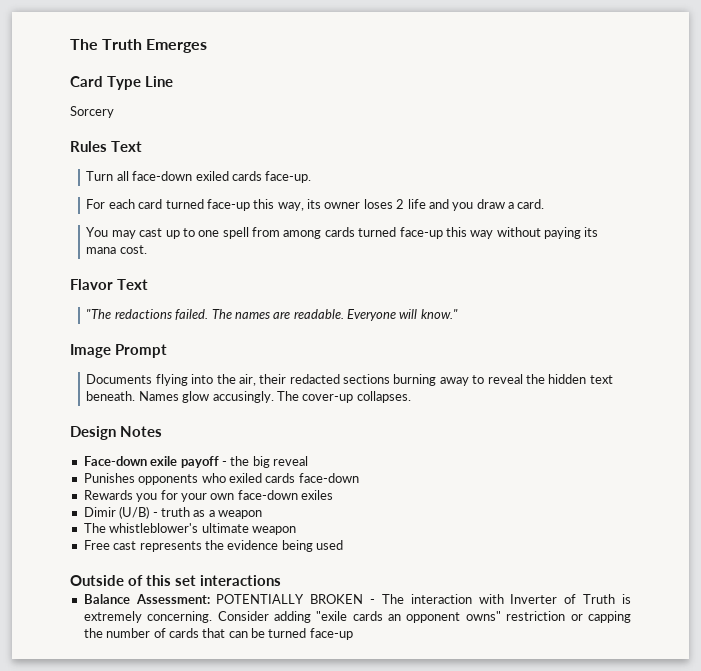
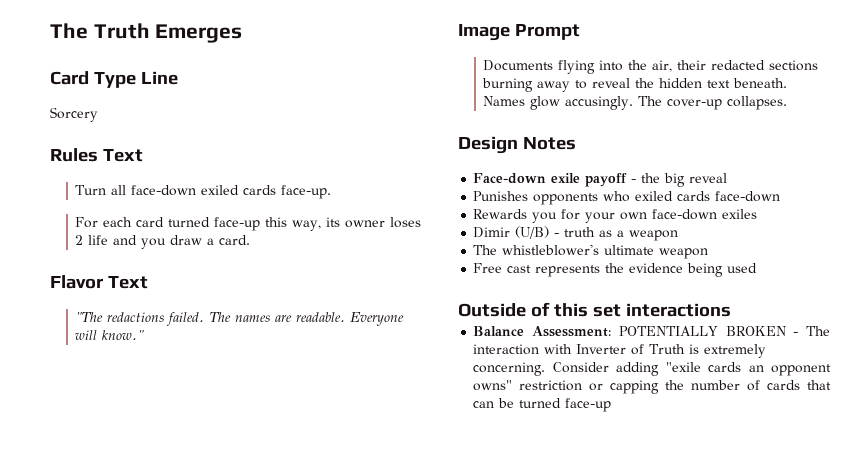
[86,227,599,239] [86,245,147,254] // You may cast up to one spell from among cards turned face-up this way without paying its mana cost. -> (251, 240) none

